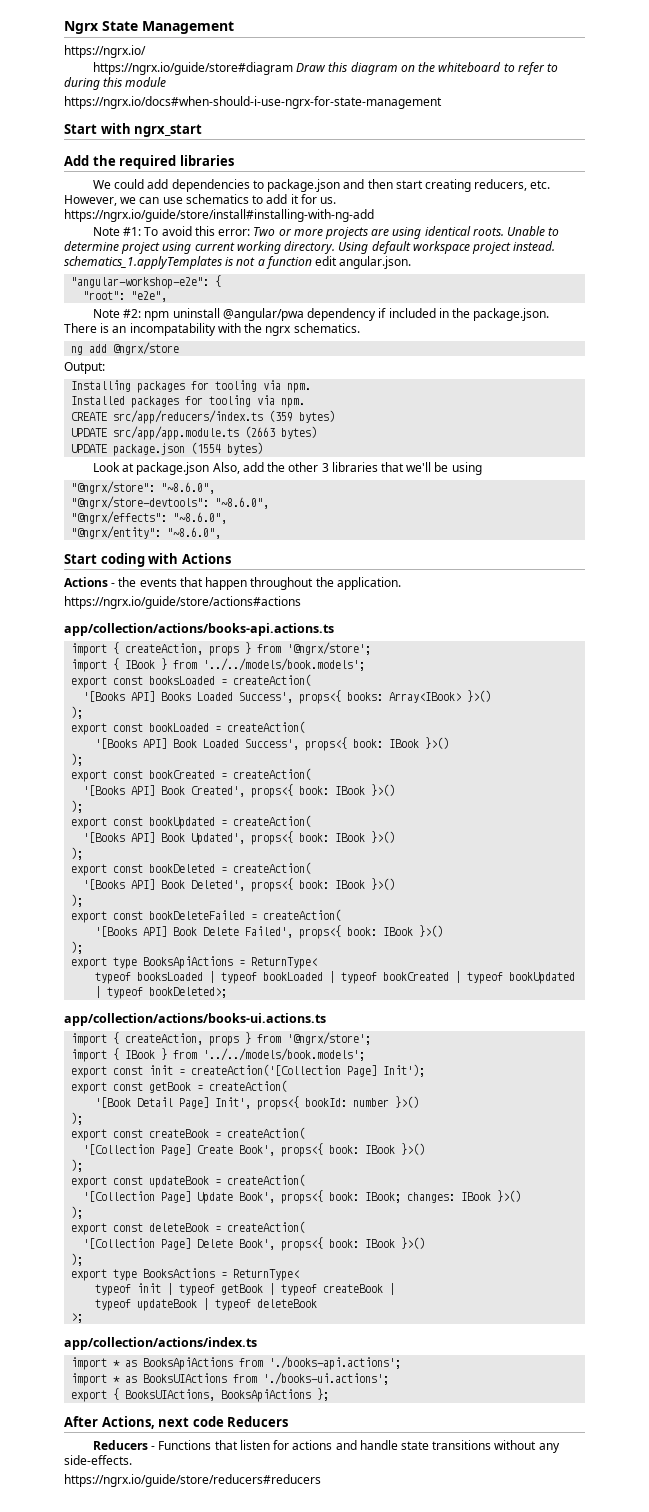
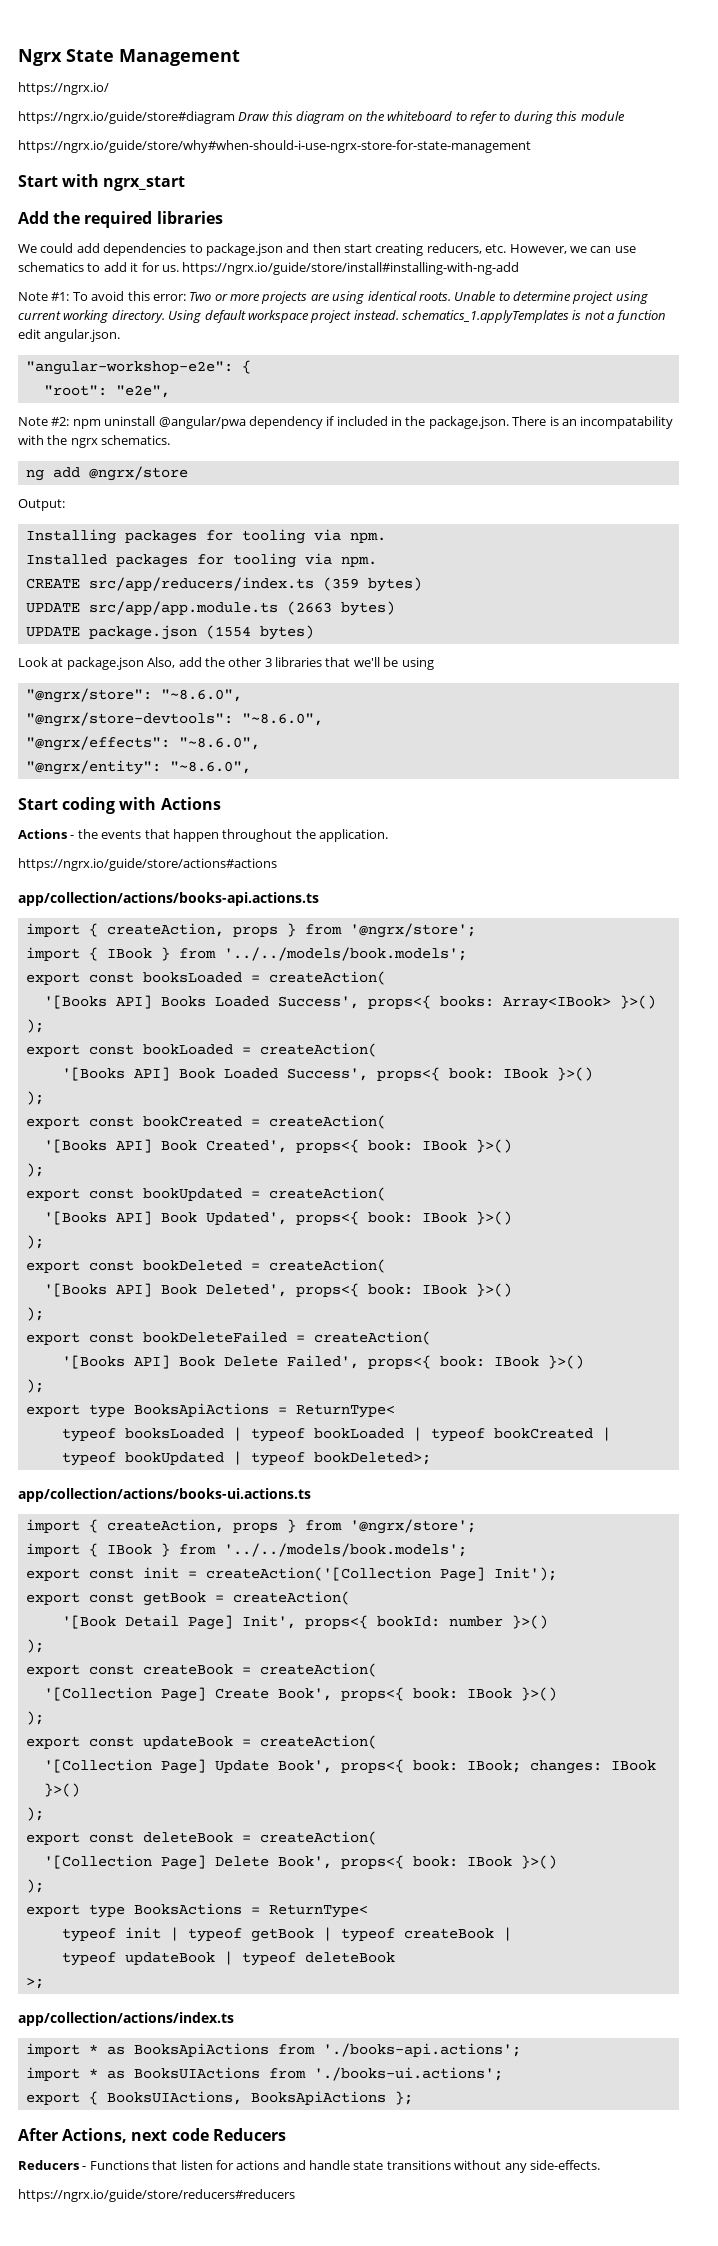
[64,96,442,109] https://ngrx.io/docs#when-should-i-use-ngrx-for-state-management -> [18,140,531,153] https://ngrx.io/guide/store/why#when-should-i-use-ngrx-store-for-state-management

